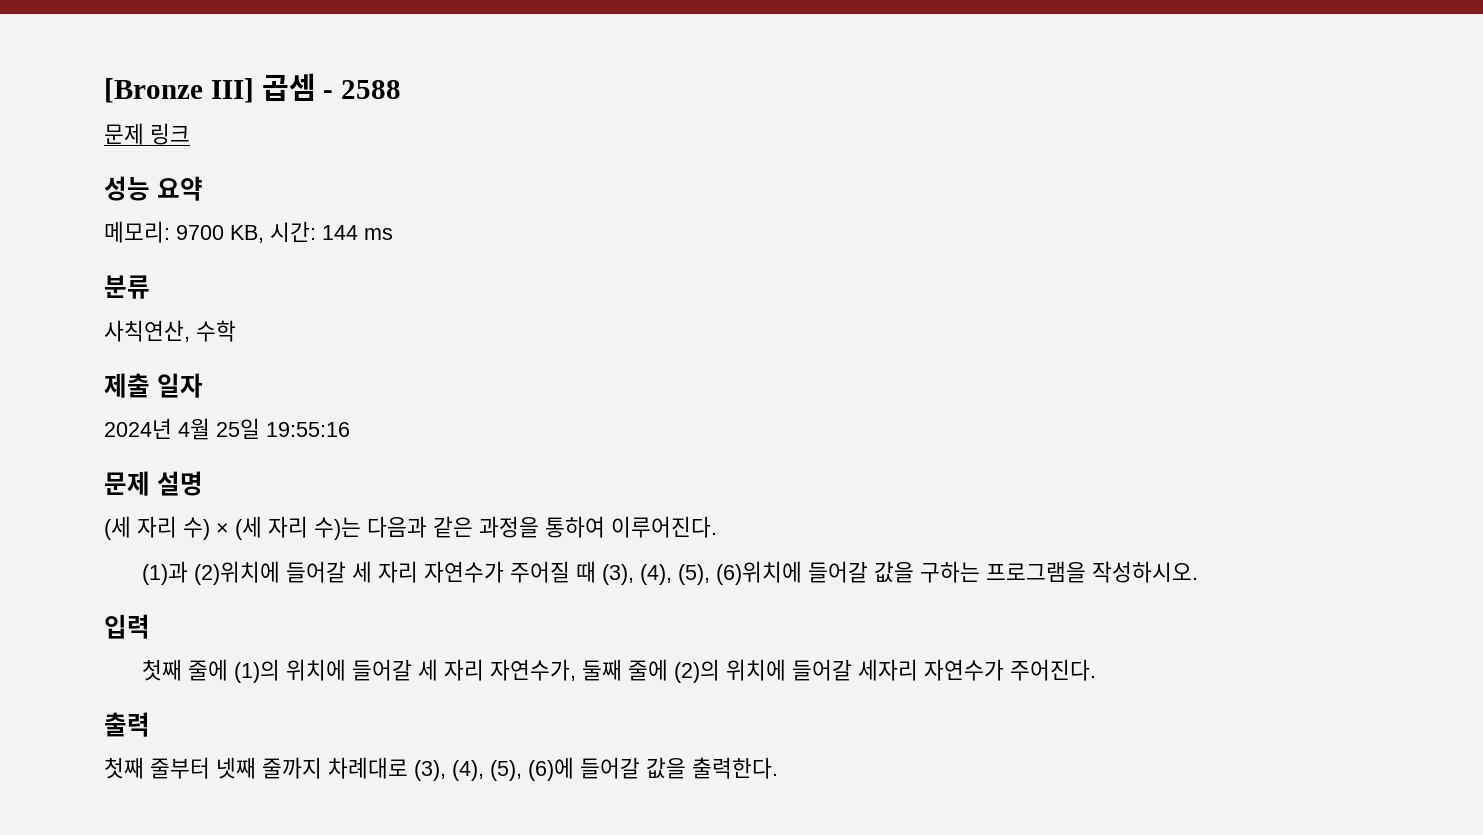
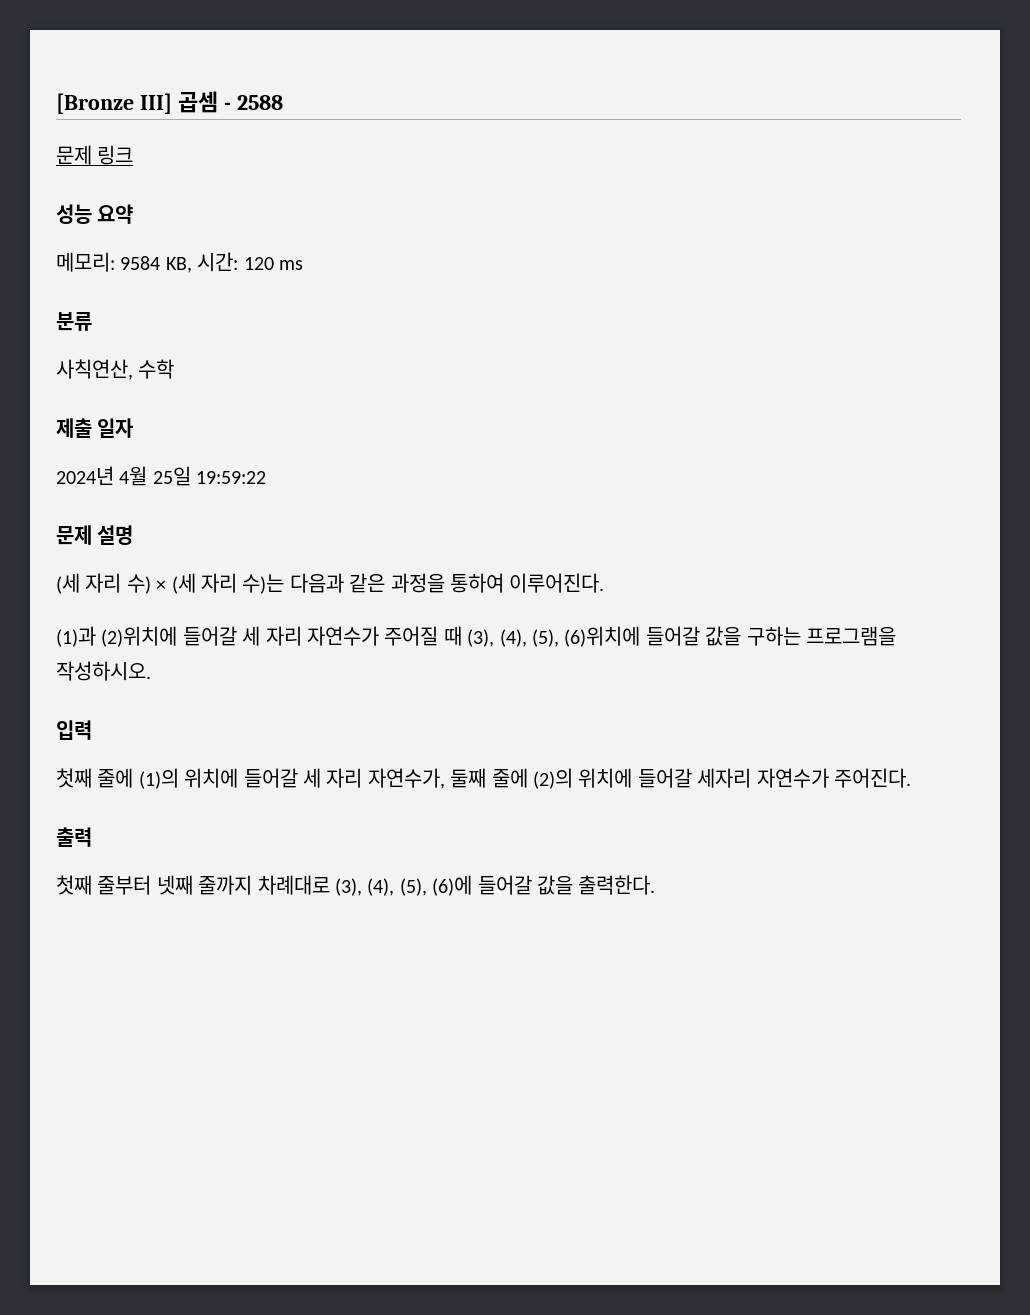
[176,225,224,240] 9700 -> [120,256,161,270] 9584
[322,225,358,240] 144 -> [243,257,274,270] 120
[266,422,350,437] 19:55:16 -> [196,471,267,484] 19:59:22

